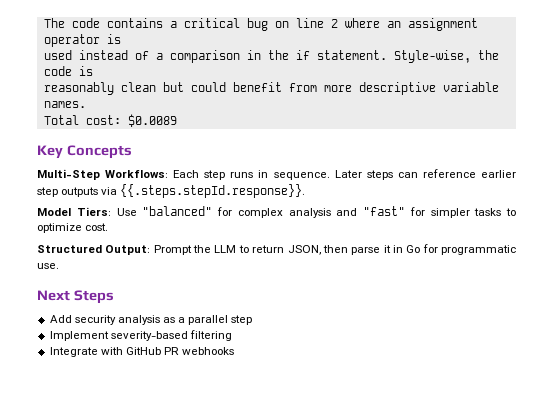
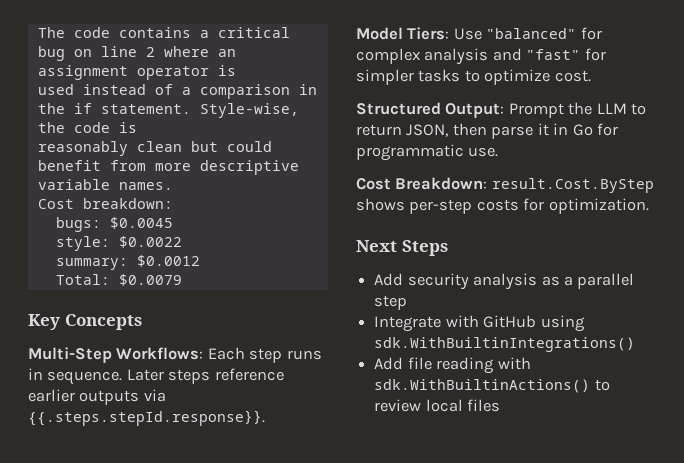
[43,114,177,127] Total cost: $0.0089 -> [37,198,173,209] [55,217,173,232] [55,236,182,251] [55,255,200,270] [55,274,182,286] Cost breakdown: // bugs: $0.0045 // style: $0.0022 // summary: $0.0012 // Total: $0.0079
[397,172,418,178] can -> (211, 376) none
[37,187,58,197] step -> (75, 395) none
(59, 266) none -> [356,177,654,193] [356,198,649,214] // Cost Breakdown: result.Cost.ByStep shows per-step costs for optimization.
[49,330,232,341] // Implement severity-based filtering -> (408, 302) none
[163,347,235,355] PR webhooks -> [540,315,585,332] [374,337,636,352] [374,357,531,374] [374,379,610,393] [374,399,501,412] using sdk.WithBuiltinIntegrations() // Add file reading with sdk.WithBuiltinActions() to review local files

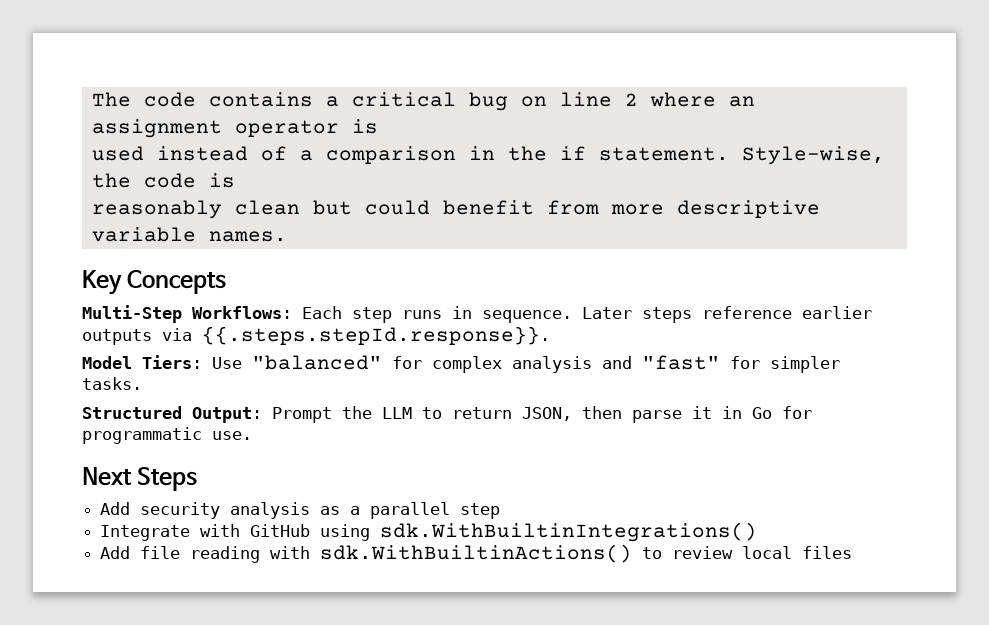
[37,198,173,209] [55,217,173,232] [55,236,182,251] [55,255,200,270] [55,274,182,286] // Cost breakdown: // bugs: $0.0045 // style: $0.0022 // summary: $0.0012 // Total: $0.0079 -> (287, 236) none
[418,69,591,85] tasks to optimize cost. -> [82,377,142,390] tasks.
[356,177,654,193] [356,198,649,214] // Cost Breakdown: result.Cost.ByStep shows per-step costs for optimization. -> (252, 435) none

